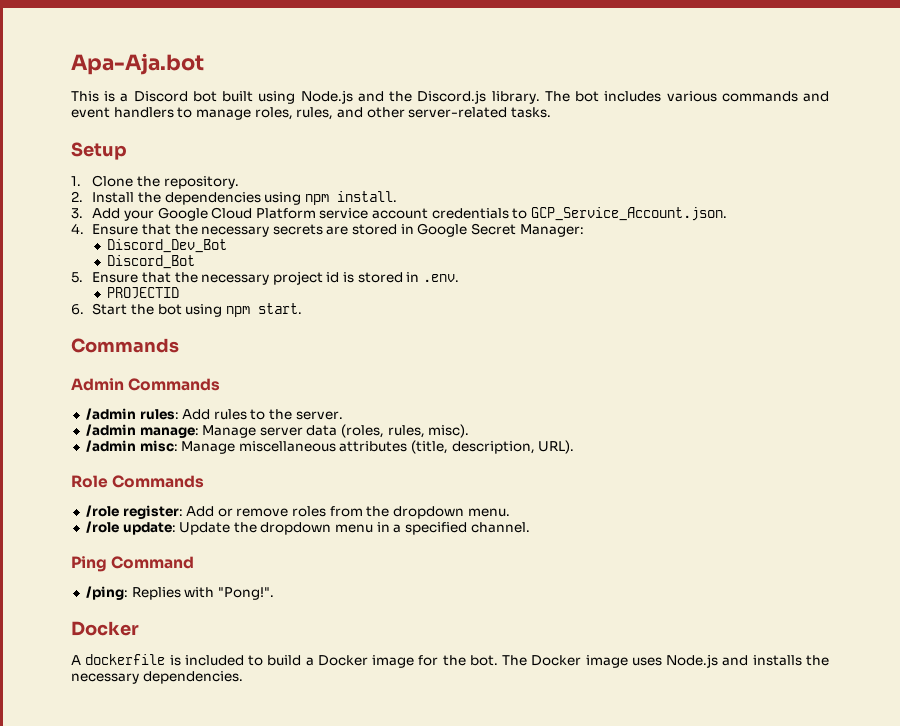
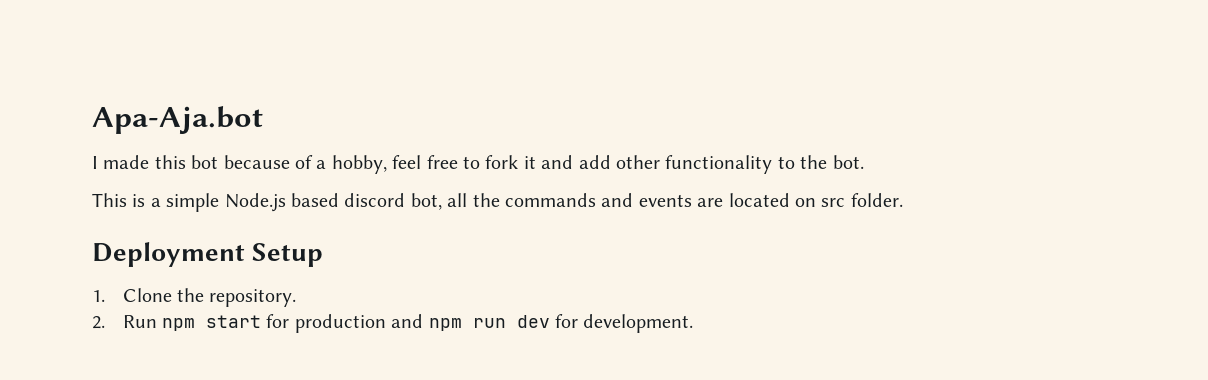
[71,90,830,104] [71,107,551,120] This is a Discord bot built using Node.js and the Discord.js library. The bot includes various commands and event handlers to manage roles, rules, and other server-related tasks. // -> [92,155,864,174] [92,193,903,212] [92,242,245,267] I made this bot because of a hobby, feel free to fork it and add other functionality to the bot. // This is a simple Node.js based discord bot, all the commands and events are located on src folder. // Deployment
[92,191,397,205] [71,207,728,221] [71,223,584,237] [107,239,228,253] [107,255,196,269] [71,271,460,285] [107,287,180,299] [71,303,302,317] [71,338,179,353] [71,378,221,391] [85,408,343,420] [85,424,470,438] [85,440,575,454] [71,475,205,488] [85,505,510,519] [85,521,530,535] [71,556,195,572] [85,586,274,600] [71,621,139,636] [71,654,830,668] [71,671,243,684] Install the dependencies using npm install. // 3. Add your Google Cloud Platform service account credentials to GCP_Service_Account.json. // 4. Ensure that the necessary secrets are stored in Google Secret Manager: // Discord_Dev_Bot // Discord_Bot // 5. Ensure that the necessary project id is stored in .env. // PROJECTID // 6. Start the bot using npm start. // Commands // Admin Commands // /admin rules: Add rules to the server. // /admin manage: Manage server data (roles, rules, misc). // /admin misc: Manage miscellaneous attributes (title, description, URL). // Role Commands // /role register: Add or remove roles from the dropdown menu. // /role update: Update the dropdown menu in a specified channel. // Ping Command // /ping: Replies with "Pong!". // Docker // A dockerfile is included to build a Docker image for the bot. The Docker image uses Node.js and installs the necessary dependencies. -> [122,314,694,333] Run npm start for production and npm run dev for development.

